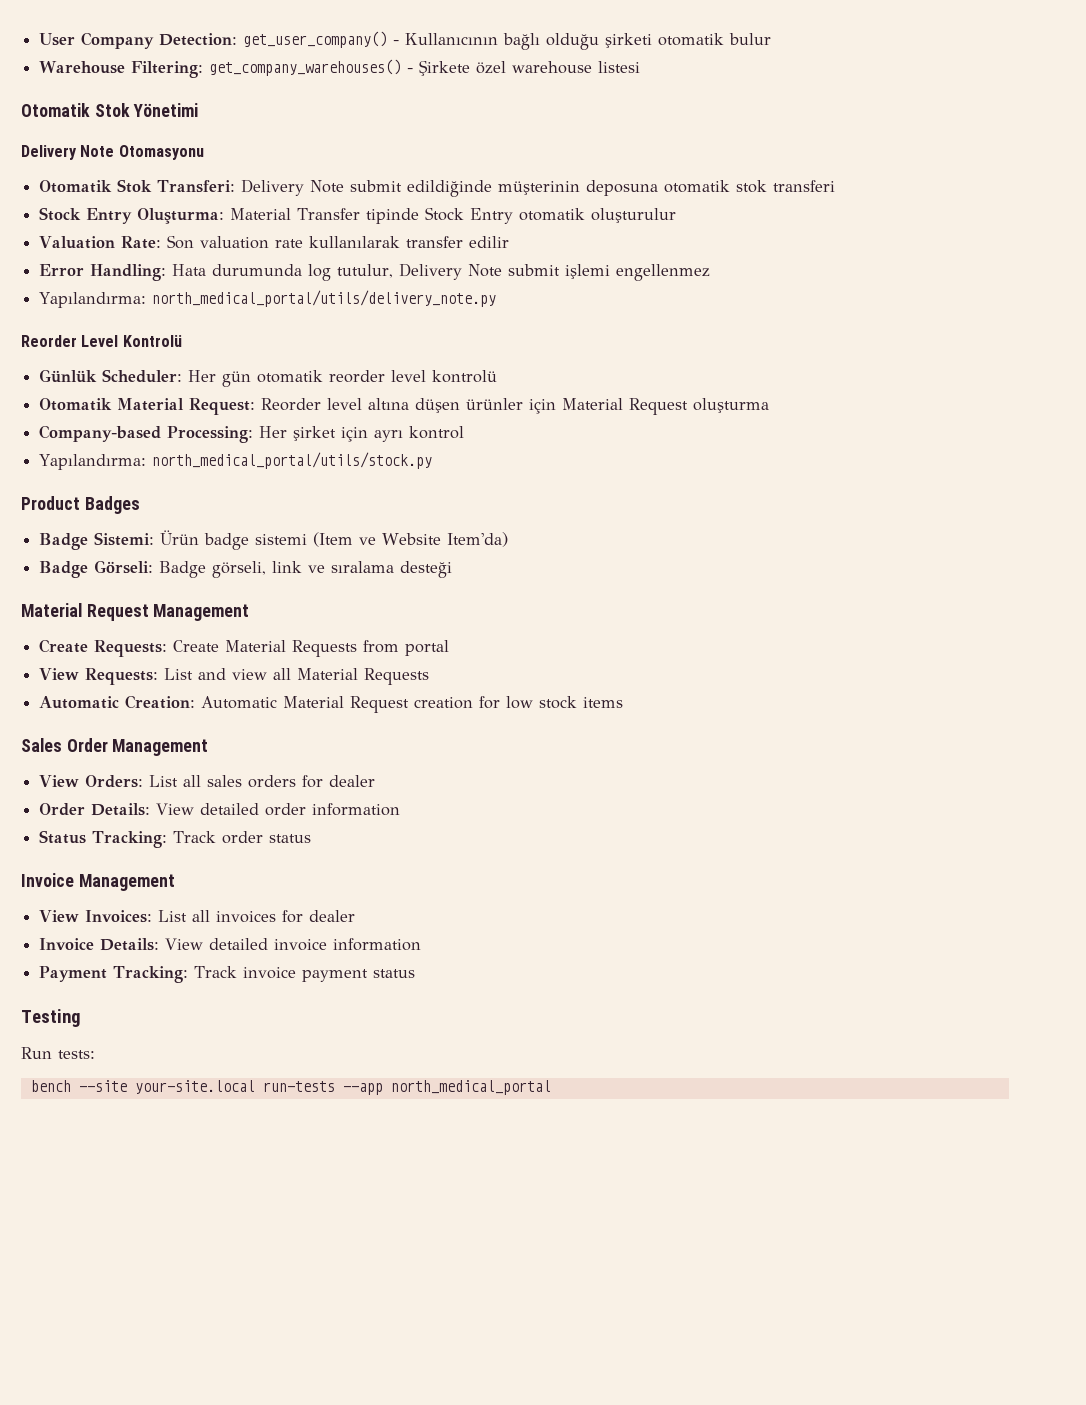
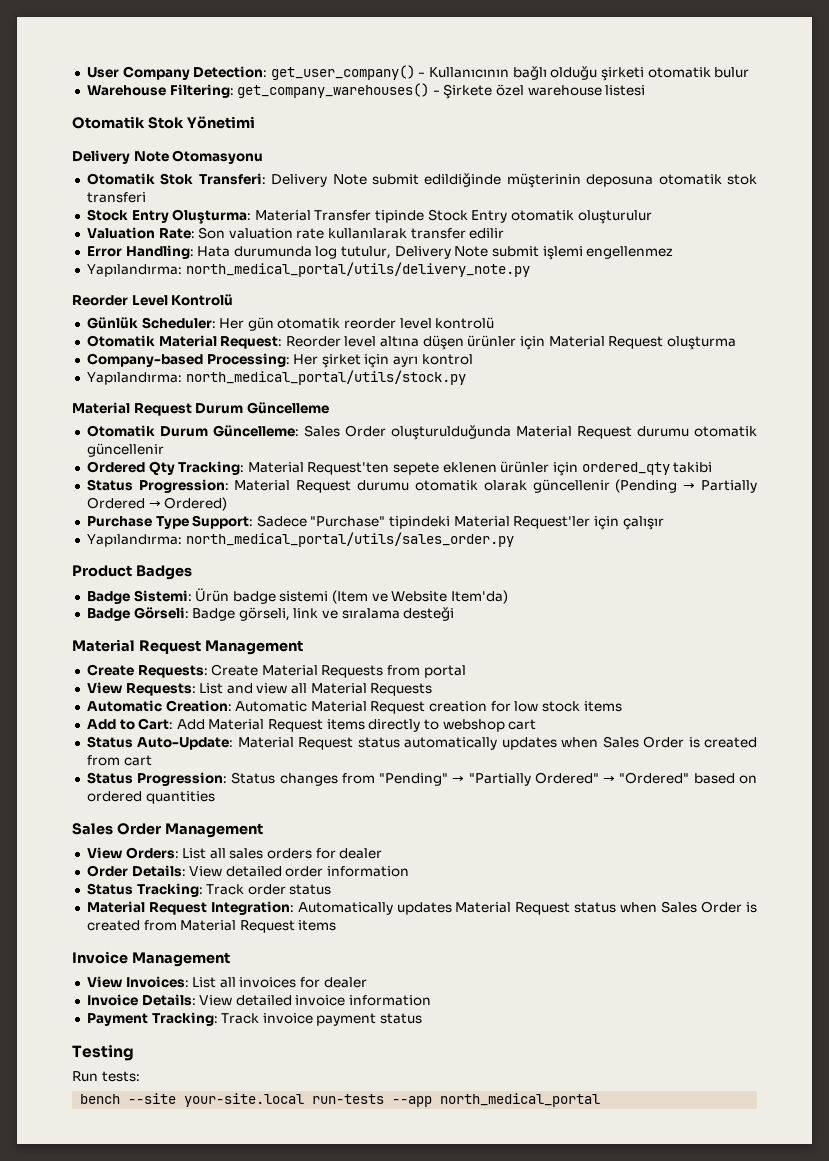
(433, 460) none -> [72,402,329,416] [86,425,757,440] [86,443,164,457] [86,461,713,476] [86,479,757,493] [86,497,228,511] [86,515,664,530] [86,532,514,547] // Material Request Durum Güncelleme // Otomatik Durum Güncelleme: Sales Order oluşturulduğunda Material Request durumu otomatik güncellenir // Ordered Qty Tracking: Material Request'ten sepete eklenen ürünler için ordered_qty takibi // Status Progression: Material Request durumu otomatik olarak güncellenir (Pending → Partially Ordered → Ordered) // Purchase Type Support: Sadece "Purchase" tipindeki Material Request'ler için çalışır // Yapılandırma: north_medical_portal/utils/sales_order.py
(624, 702) none -> [86,718,537,732] [86,736,757,750] [86,755,152,766] [86,772,758,786] [86,791,215,804] // Add to Cart: Add Material Request items directly to webshop cart // Status Auto-Update: Material Request status automatically updates when Sales Order is created from cart // Status Progression: Status changes from "Pending" → "Partially Ordered" → "Ordered" based on ordered quantities
(312, 838) none -> [86,901,757,915] [86,920,337,933] // Material Request Integration: Automatically updates Material Request status when Sales Order is created from Material Request items

